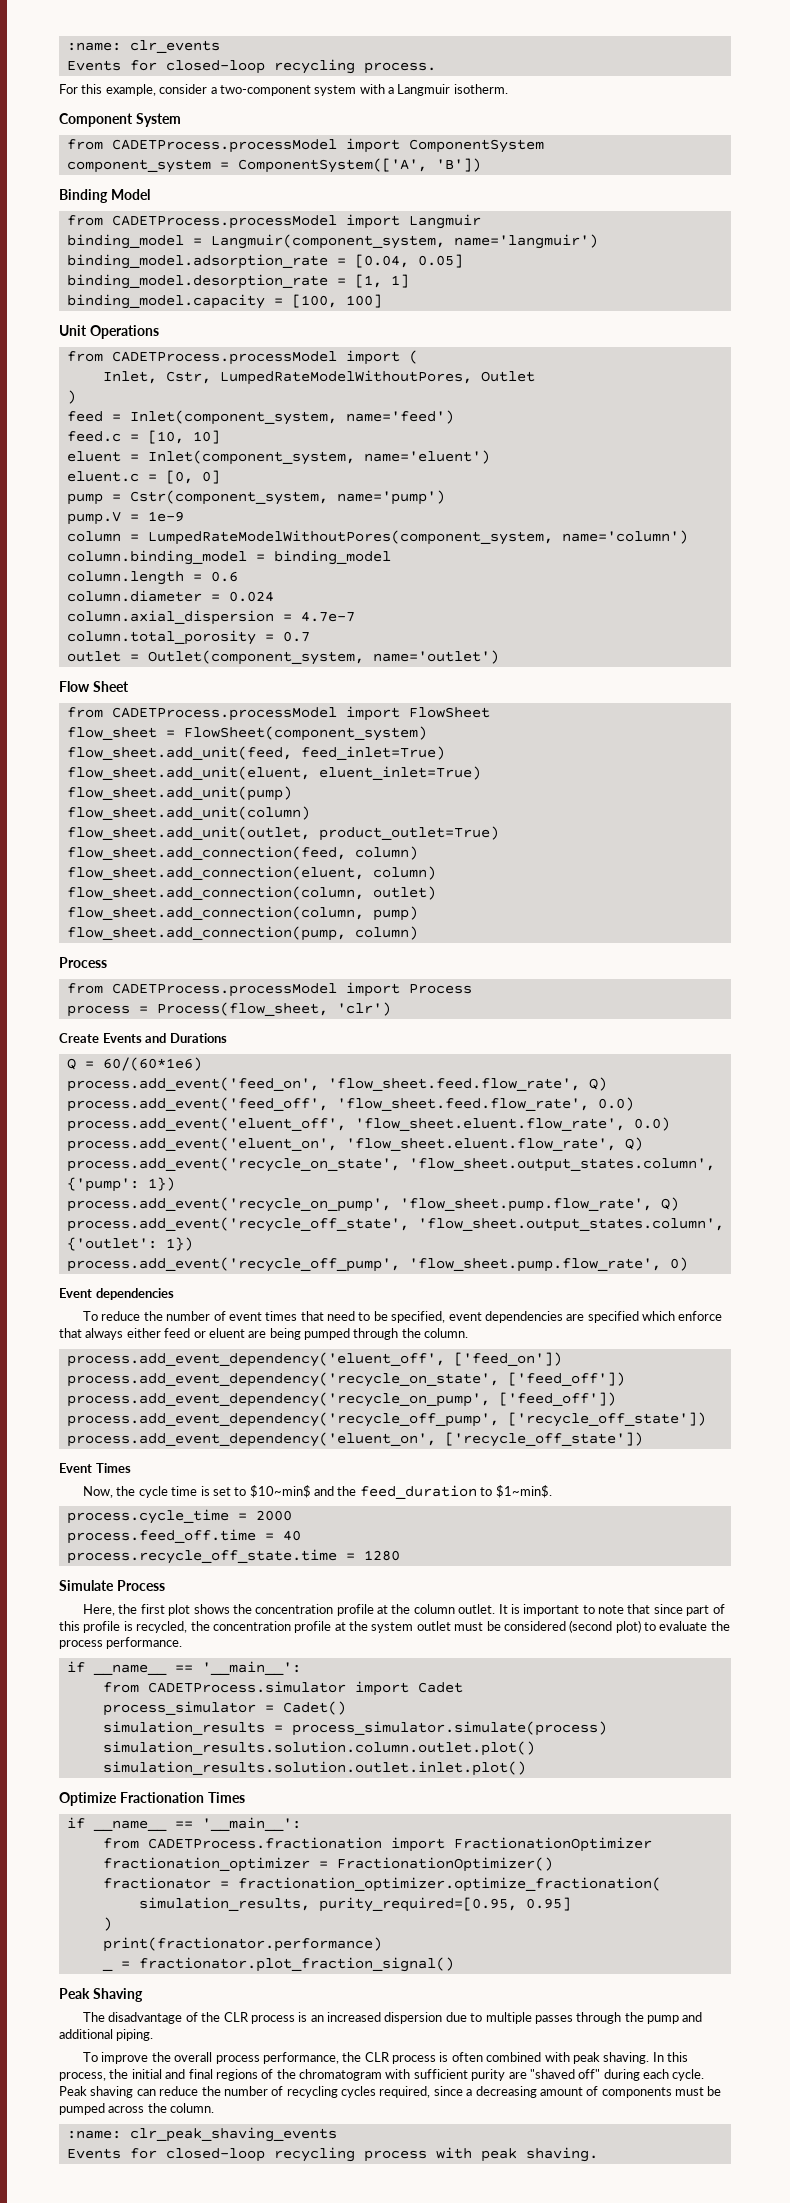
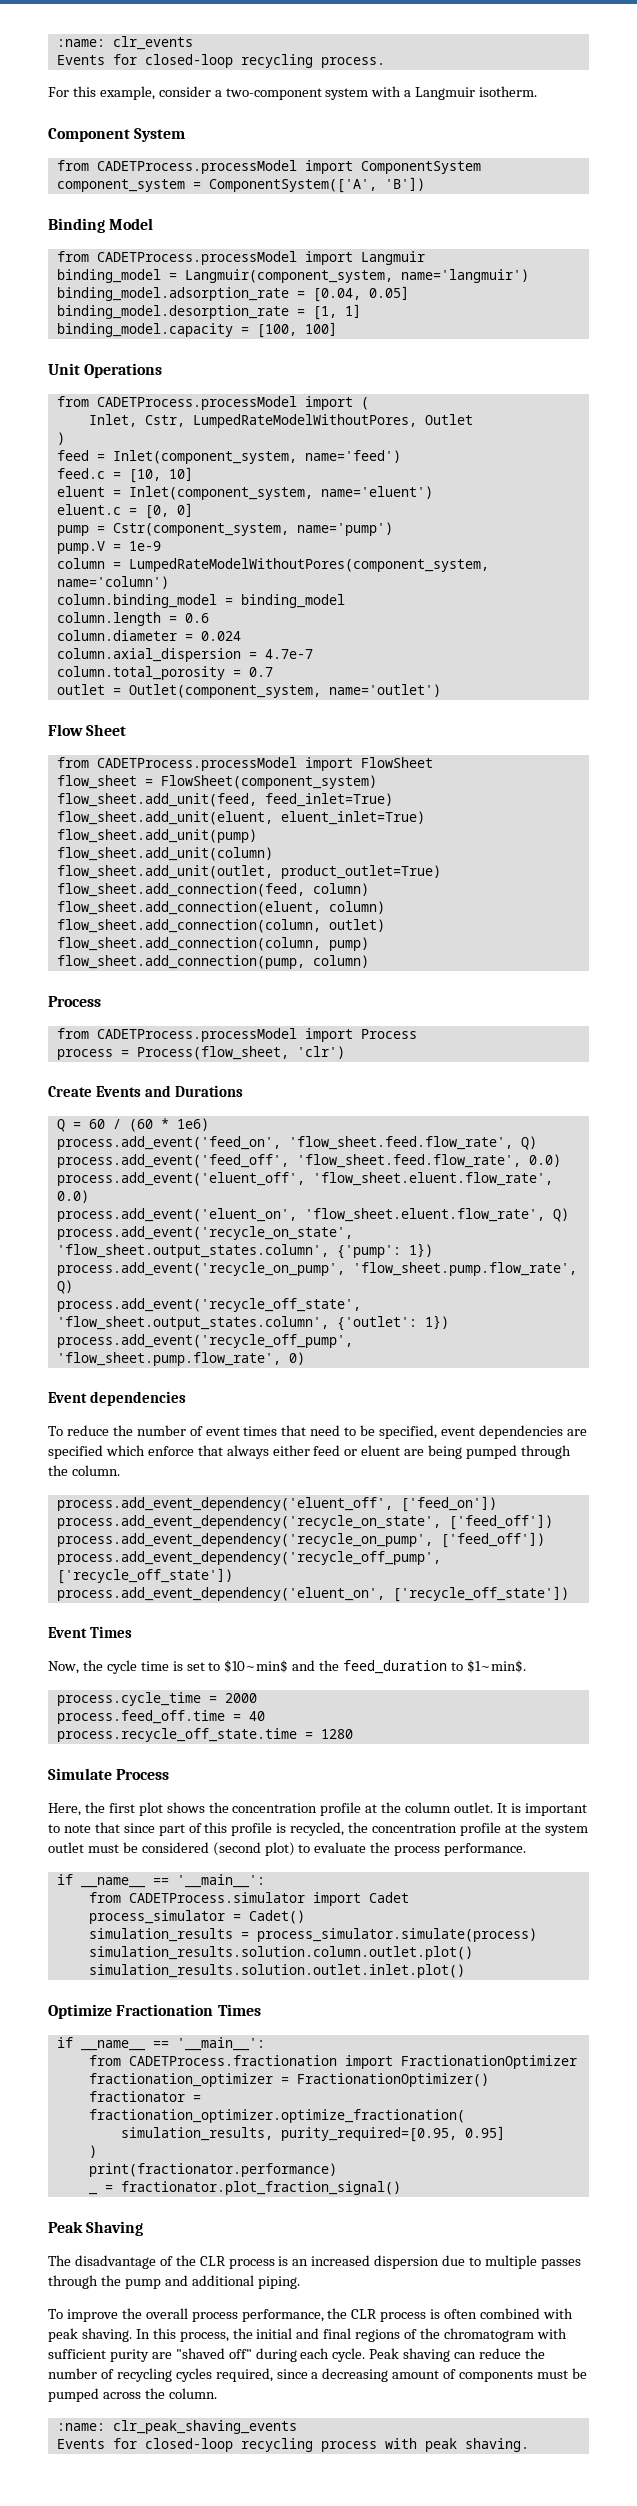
[102,1057,202,1071] 60/(60*1e6) -> [88,1118,209,1132] 60 / (60 * 1e6)

